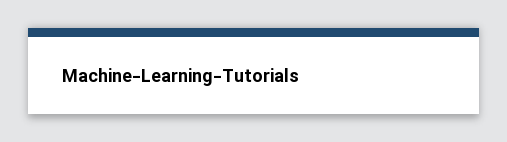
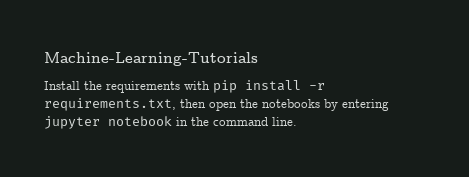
(299, 77) none -> [44,80,325,93] [44,98,389,111] [44,116,297,129] // Install the requirements with pip install -r requirements.txt, then open the notebooks by entering jupyter notebook in the command line.

